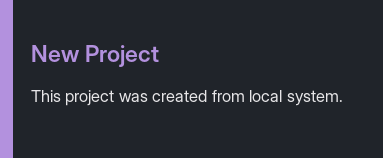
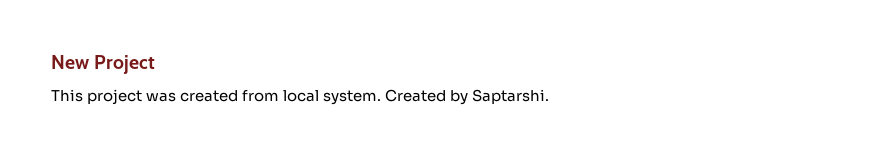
(343, 98) none -> [385,89,550,105] Created by Saptarshi.

